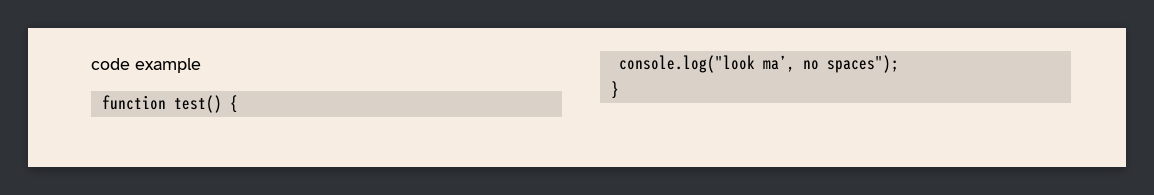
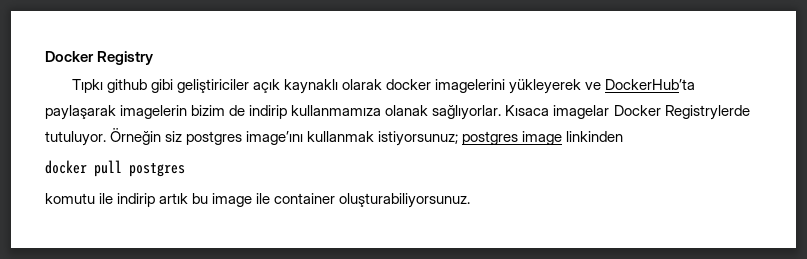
[91,58,201,73] [101,95,238,113] [618,55,899,73] [610,81,619,99] code example // function test() { // console.log("look ma’, no spaces"); // } -> [45,51,154,65] [71,79,696,94] [45,105,750,120] [45,128,624,146] [45,160,185,177] [45,193,471,208] Docker Registry // Tıpkı github gibi geliştiriciler açık kaynaklı olarak docker imagelerini yükleyerek ve DockerHub’ta paylaşarak imagelerin bizim de indirip kullanmamıza olanak sağlıyorlar. Kısaca imagelar Docker Registrylerde tutuluyor. Örneğin siz postgres image’ını kullanmak istiyorsunuz; postgres image linkinden // docker pull postgres // komutu ile indirip artık bu image ile container oluşturabiliyorsunuz.

